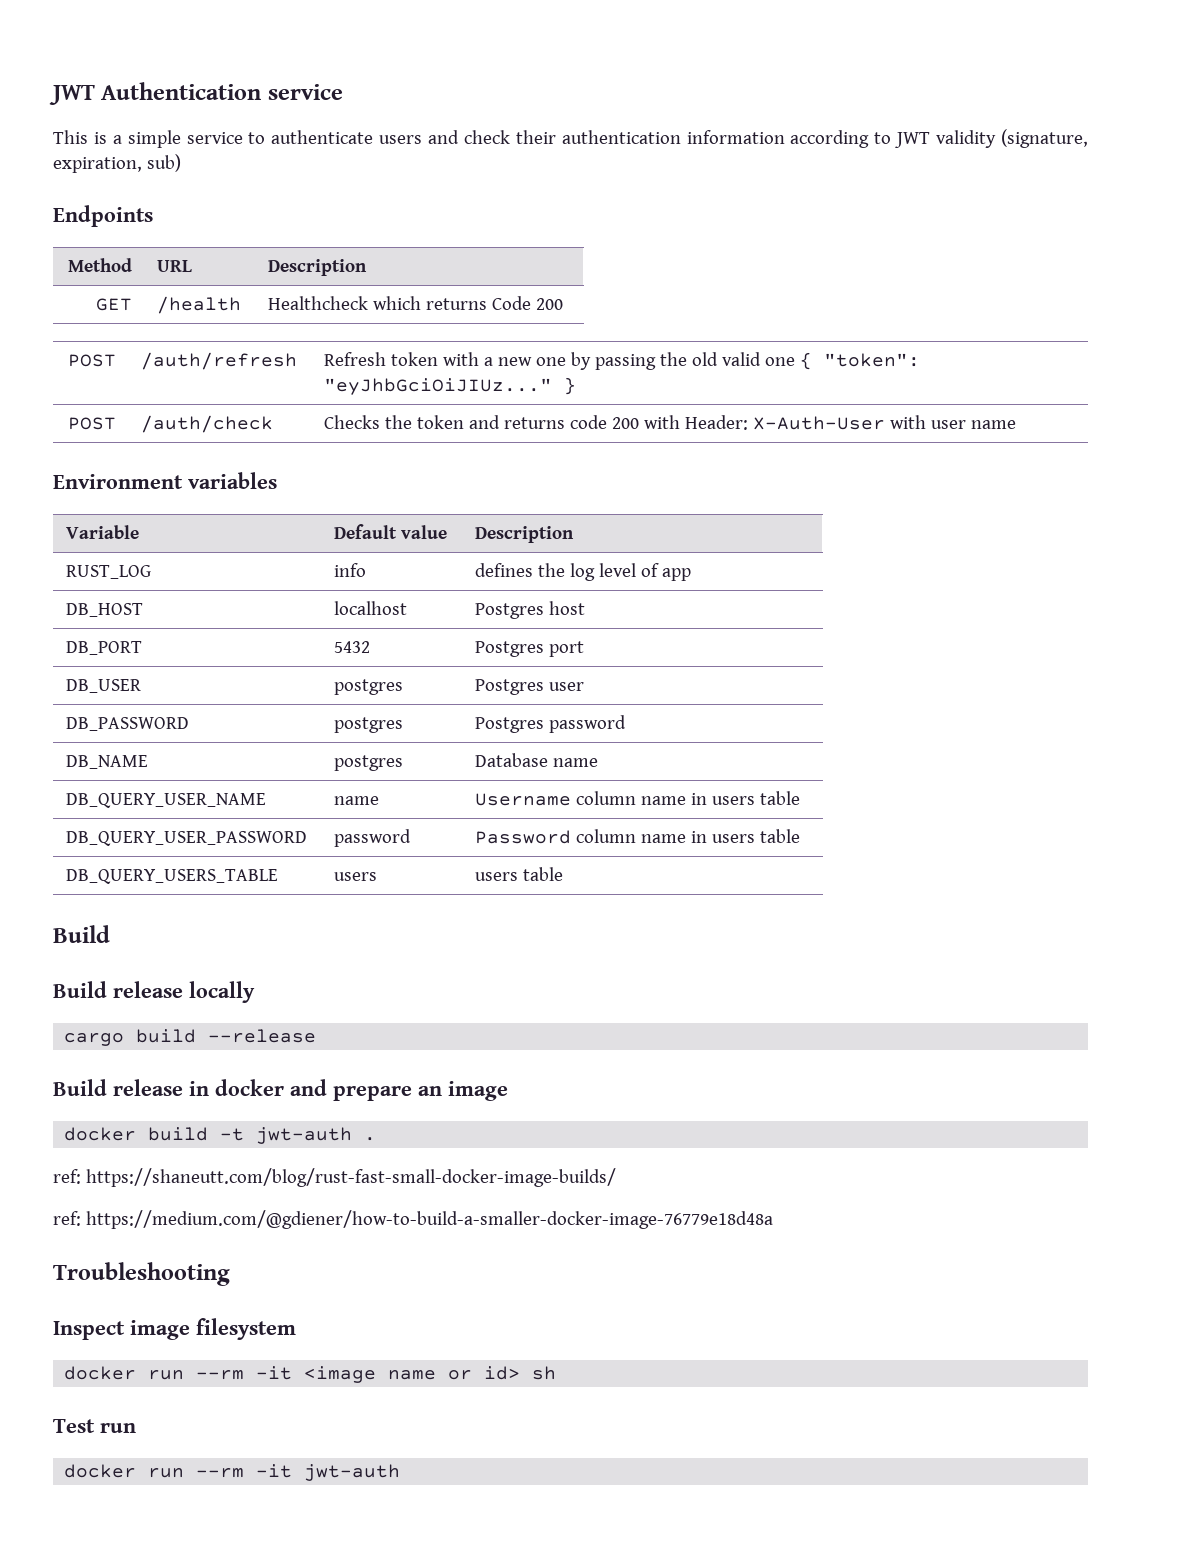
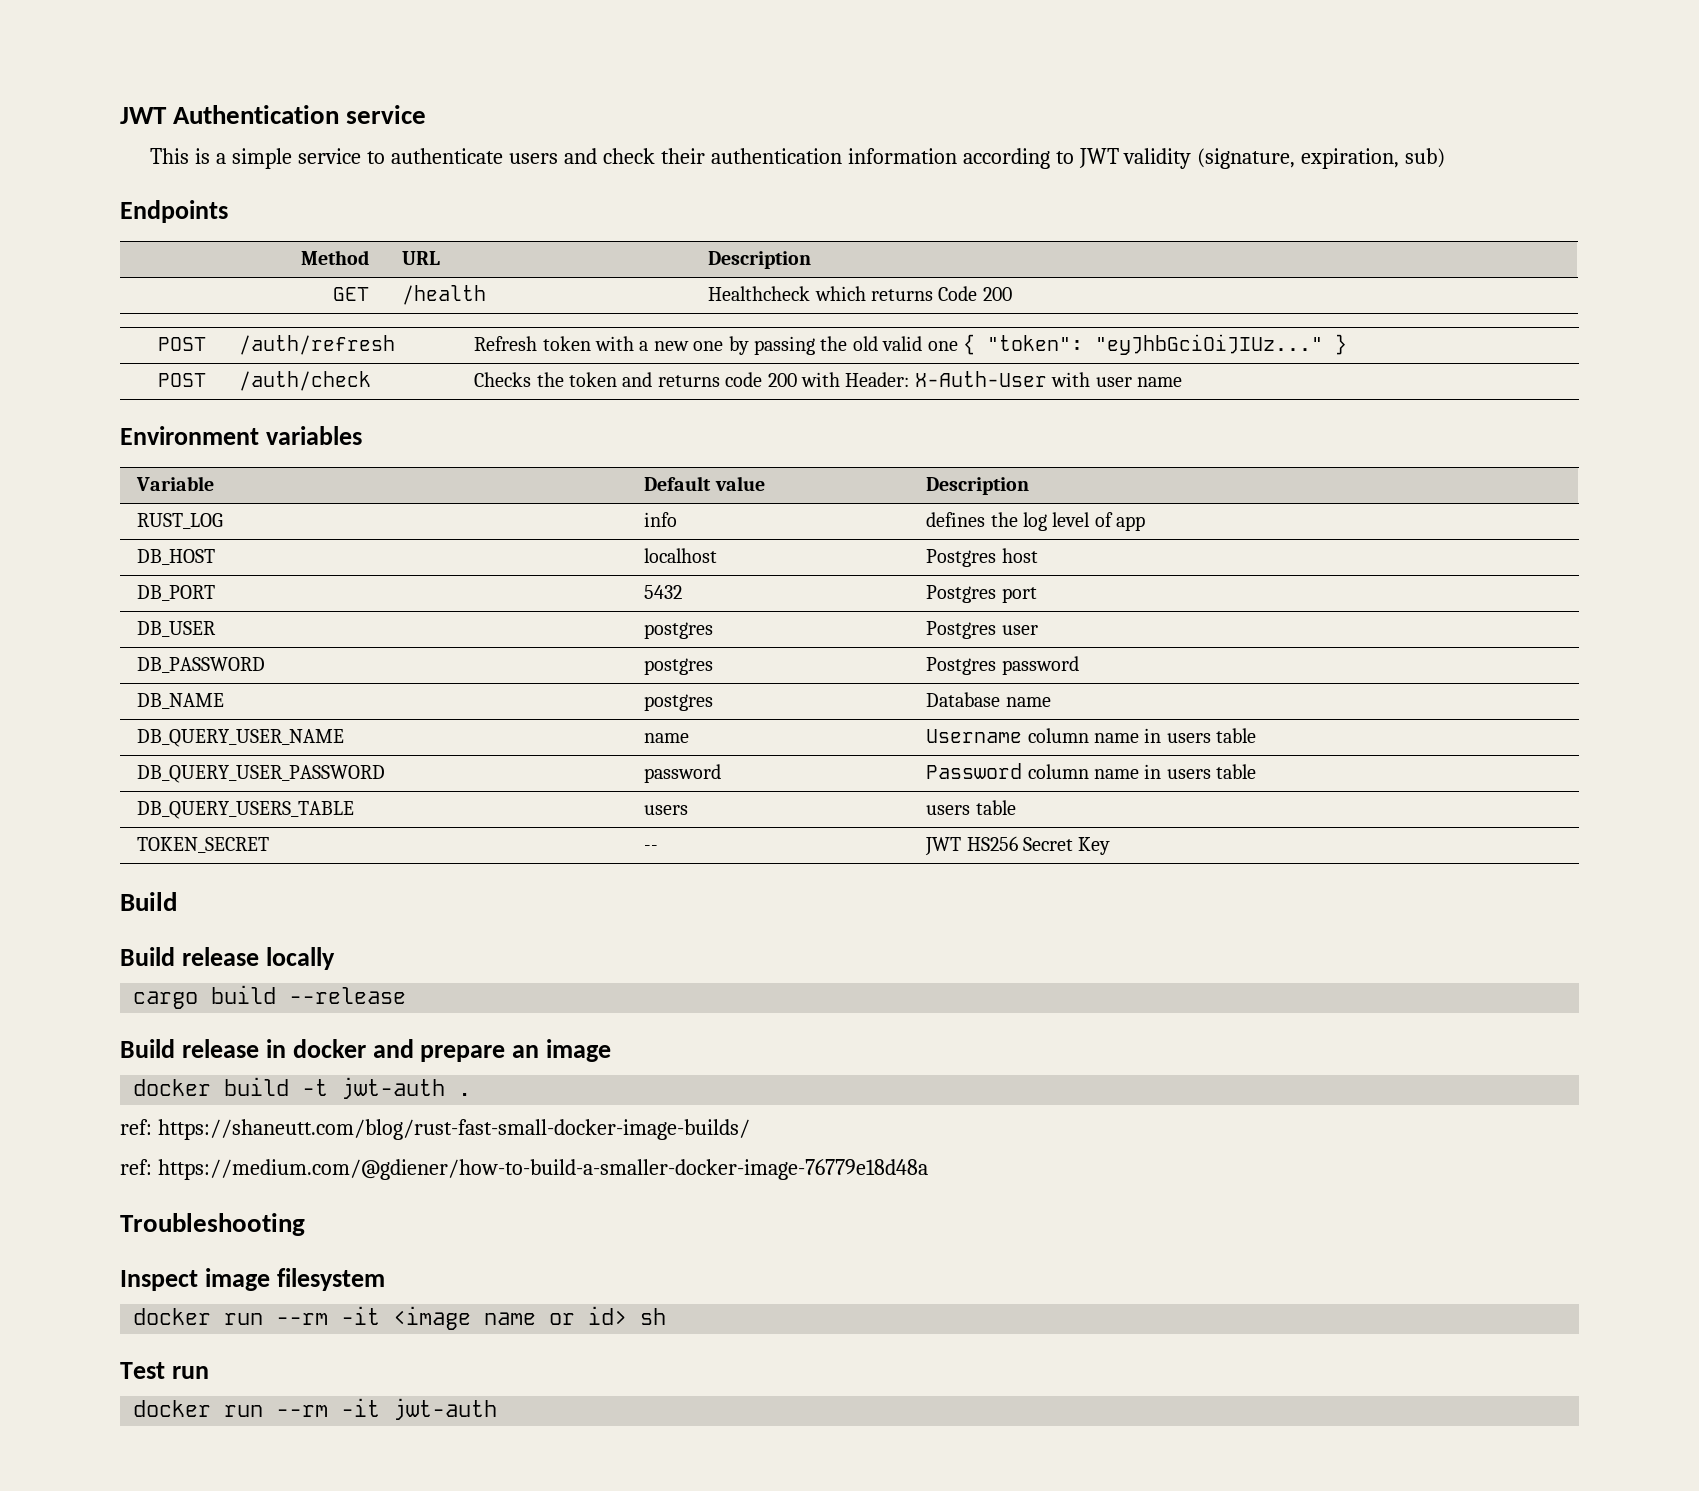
(564, 874) none -> [137,837,270,853] [644,845,659,851] [925,836,1111,856] // TOKEN_SECRET | -- | JWT HS256 Secret Key

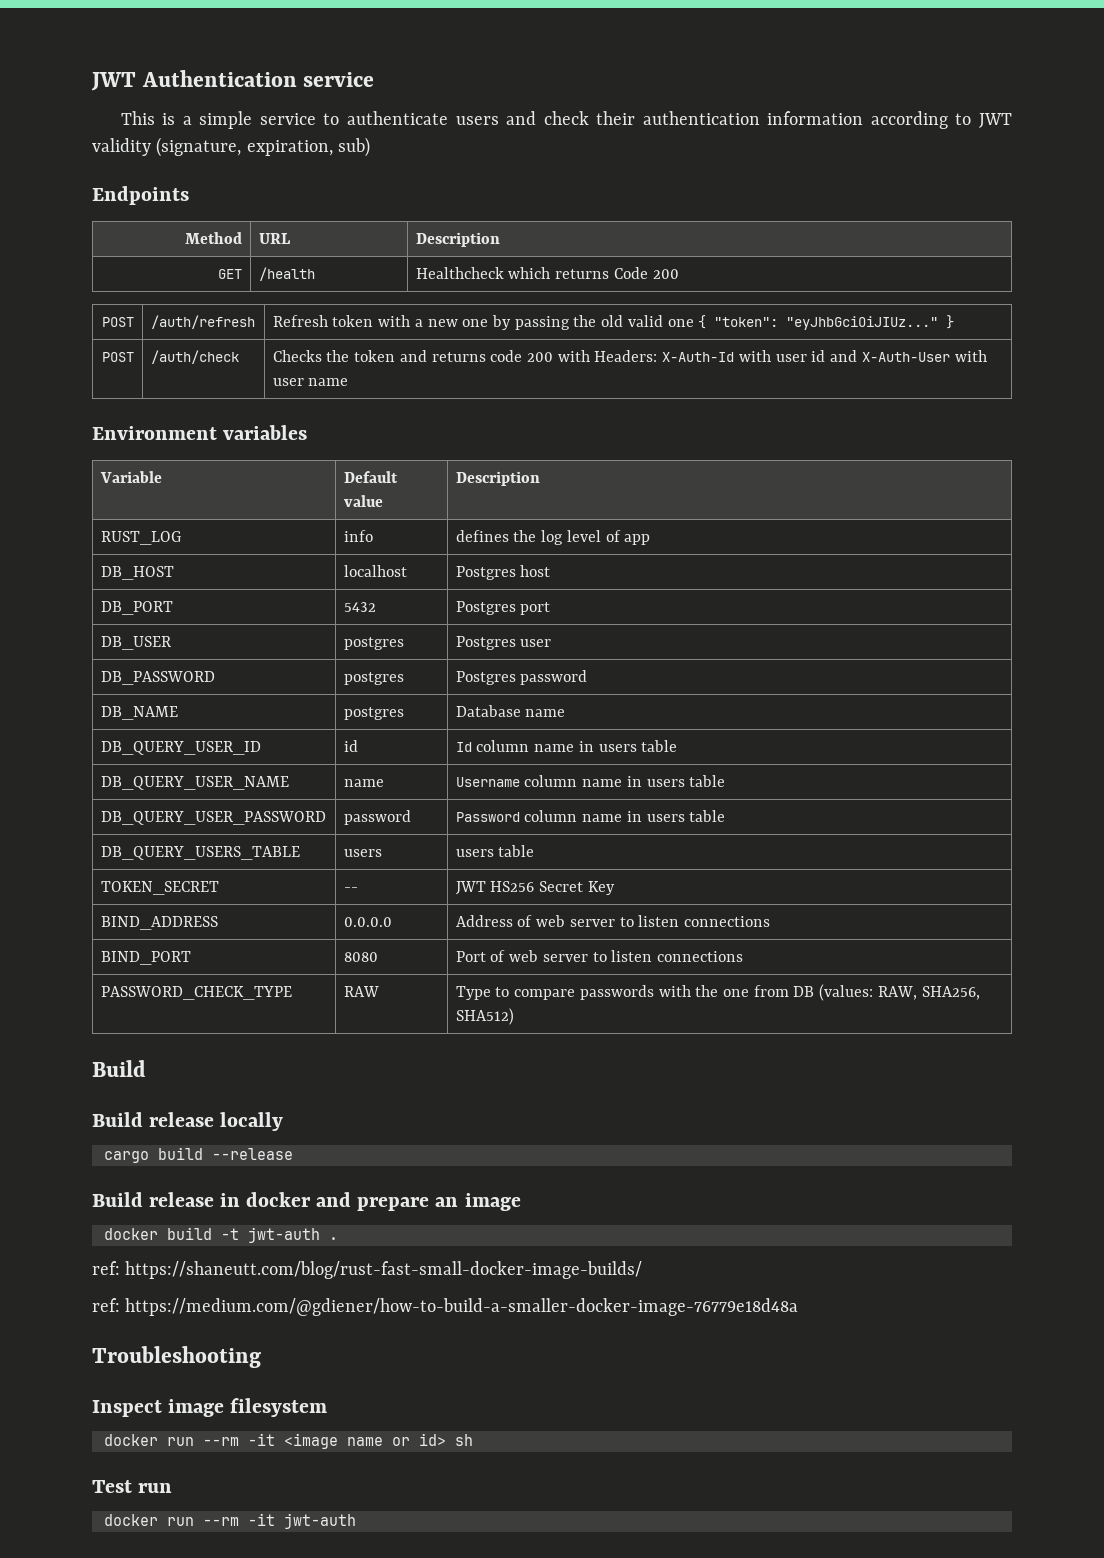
[845,372,910,387] Header: -> [594,350,858,362] Headers: X-Auth-Id with user id and
(1051, 702) none -> [100,741,261,755] [343,740,358,752] [455,740,678,752] // DB_QUERY_USER_ID | id | Id column name in users table
(1111, 846) none -> [100,916,218,930] [343,917,392,927] [455,915,771,927] [100,951,191,965] [343,952,378,962] [455,950,744,962] [100,986,292,1000] [343,986,379,997] [455,984,980,1001] [455,1008,514,1025] // BIND_ADDRESS | 0.0.0.0 | Address of web server to listen connections // BIND_PORT | 8080 | Port of web server to listen connections // PASSWORD_CHECK_TYPE | RAW | Type to compare passwords with the one from DB (values: RAW, SHA256, SHA512)

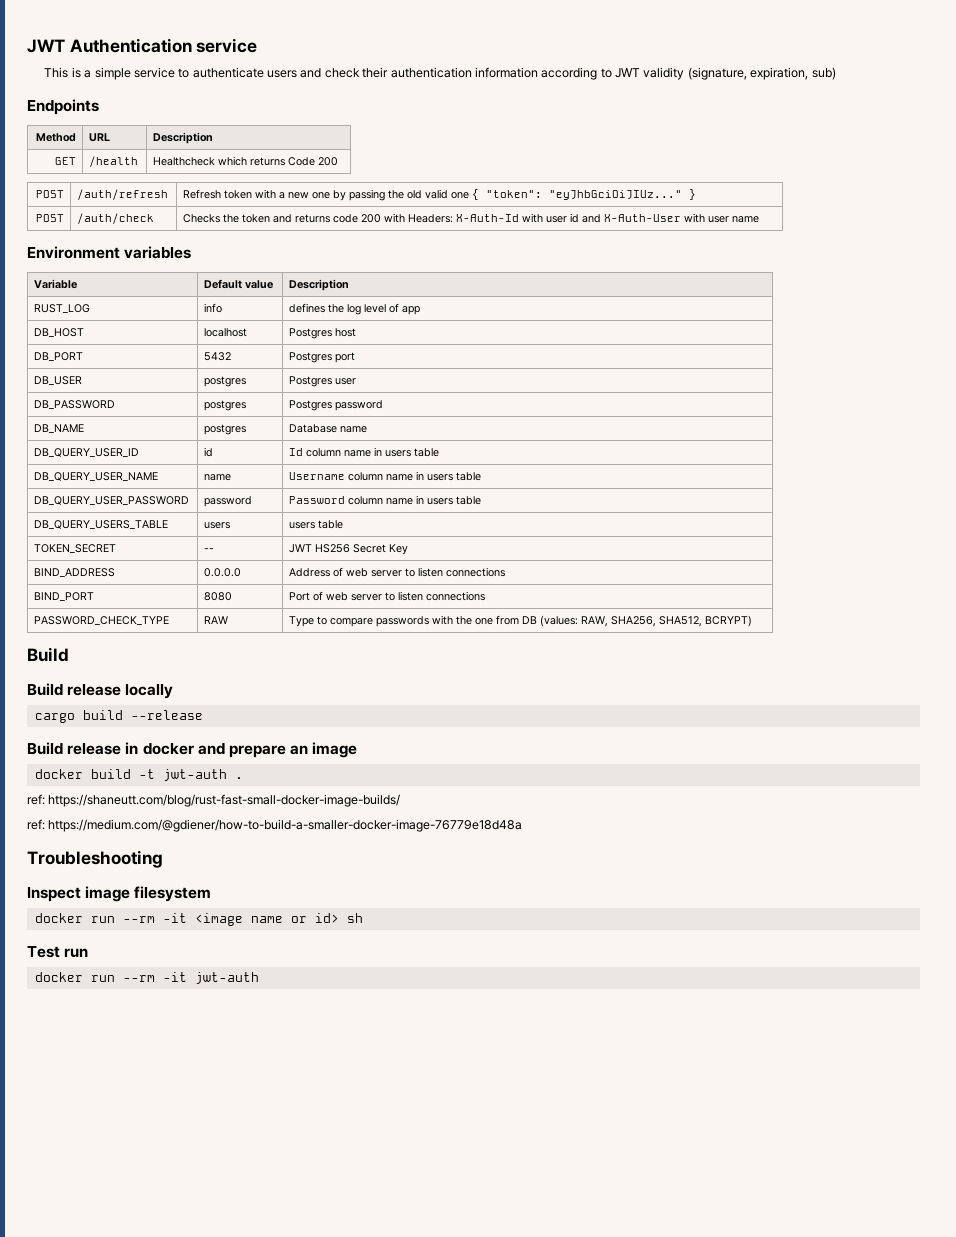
[455,1008,514,1025] SHA512) -> [659,615,753,627] SHA512, BCRYPT)

